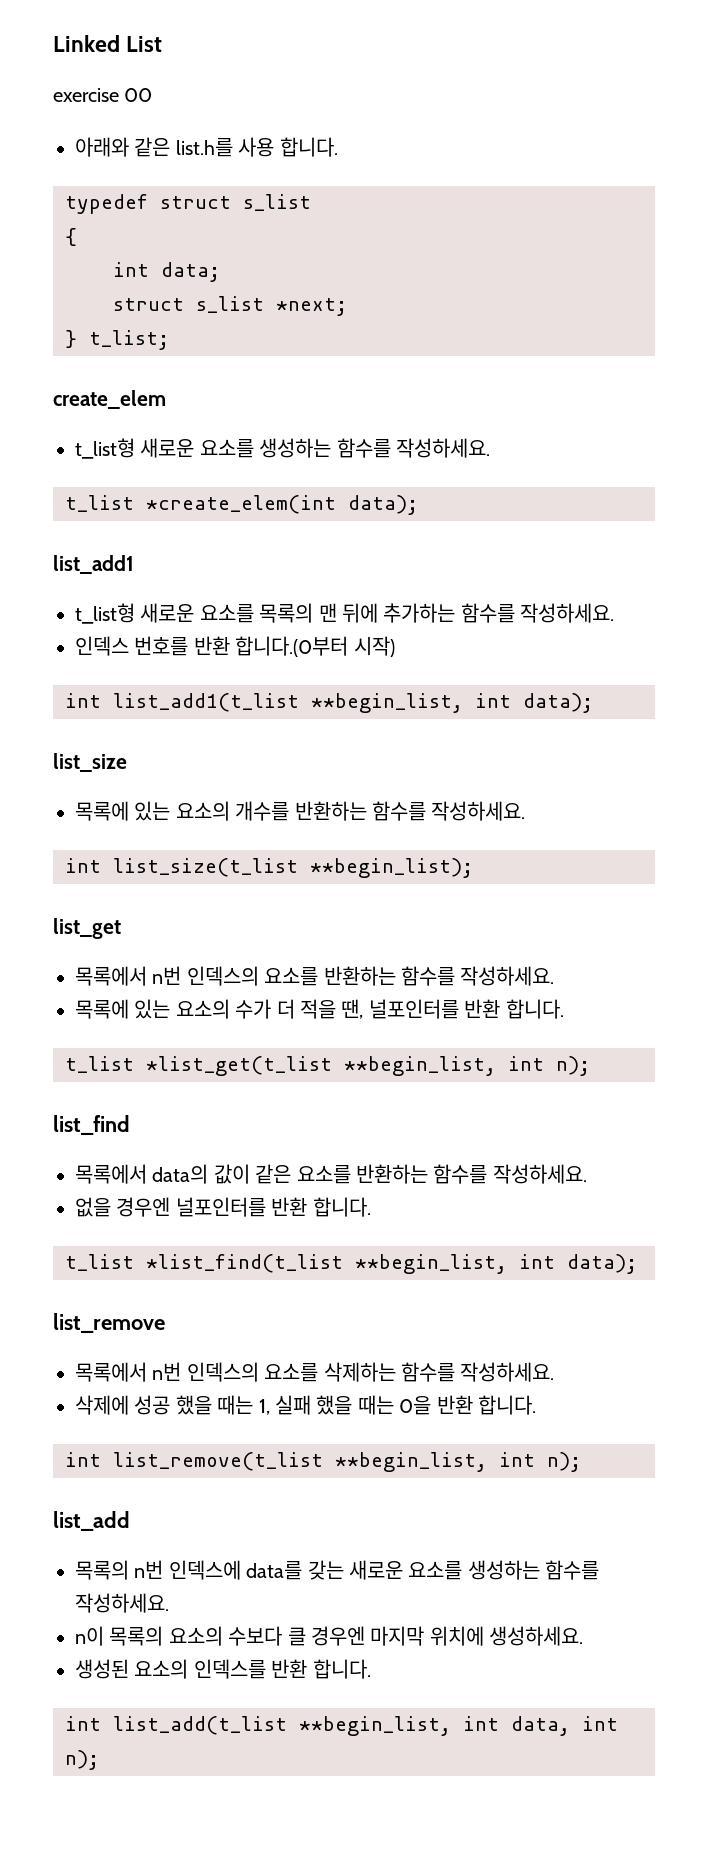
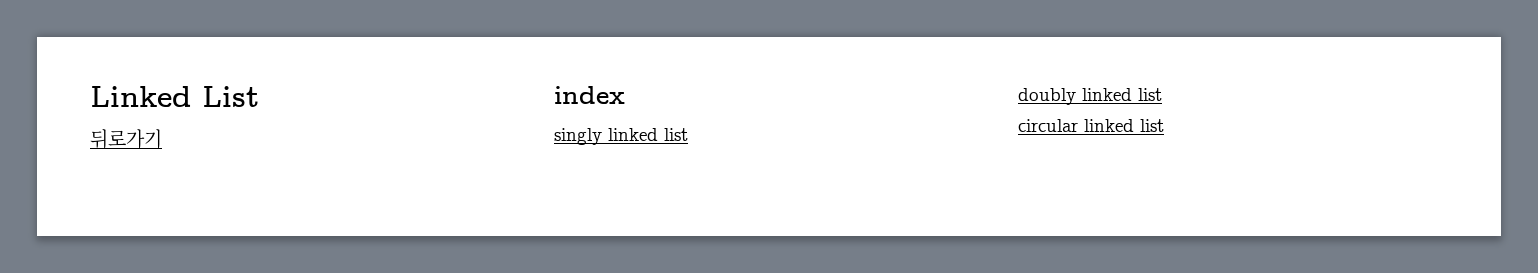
[53,88,153,102] [75,137,338,157] [65,194,311,214] [65,228,77,246] [113,262,220,282] [113,296,347,316] [65,330,169,350] [53,390,166,409] [75,438,490,459] [65,495,418,515] [53,555,134,574] [75,603,615,624] [75,636,395,657] [65,693,593,713] [53,753,127,772] [75,801,526,821] [65,858,473,878] [53,918,121,939] [75,966,555,986] [75,999,564,1019] [65,1056,590,1076] [53,1115,130,1135] [75,1164,587,1184] [75,1197,371,1217] [65,1254,637,1274] [53,1313,165,1333] [75,1362,555,1382] [75,1395,536,1415] [65,1452,581,1472] [53,1511,130,1531] [75,1560,600,1580] [75,1593,169,1613] [75,1626,584,1646] [75,1659,371,1679] [65,1716,618,1736] [65,1750,99,1770] exercise 00 // 아래와 같은 list.h를 사용 합니다. // typedef struct s_list // { // int data; // struct s_list *next; // } t_list; // create_elem // t_list형 새로운 요소를 생성하는 함수를 작성하세요. // t_list *create_elem(int data); // list_add1 // t_list형 새로운 요소를 목록의 맨 뒤에 추가하는 함수를 작성하세요. // 인덱스 번호를 반환 합니다.(0부터 시작) // int list_add1(t_list **begin_list, int data); // list_size // 목록에 있는 요소의 개수를 반환하는 함수를 작성하세요. // int list_size(t_list **begin_list); // list_get // 목록에서 n번 인덱스의 요소를 반환하는 함수를 작성하세요. // 목록에 있는 요소의 수가 더 적을 땐, 널포인터를 반환 합니다. // t_list *list_get(t_list **begin_list, int n); // list_find // 목록에서 data의 값이 같은 요소를 반환하는 함수를 작성하세요. // 없을 경우엔 널포인터를 반환 합니다. // t_list *list_find(t_list **begin_list, int data); // list_remove // 목록에서 n번 인덱스의 요소를 삭제하는 함수를 작성하세요. // 삭제에 성공 했을 때는 1, 실패 했을 때는 0을 반환 합니다. // int list_remove(t_list **begin_list, int n); // list_add // 목록의 n번 인덱스에 data를 갖는 새로운 요소를 생성하는 함수를 작성하세요. // n이 목록의 요소의 수보다 클 경우엔 마지막 위치에 생성하세요. // 생성된 요소의 인덱스를 반환 합니다. // int list_add(t_list **begin_list, int data, int n); -> [90,129,162,149] [554,86,625,104] [554,128,688,145] [1018,88,1162,105] [1018,119,1164,132] 뒤로가기 // index // singly linked list // doubly linked list // circular linked list

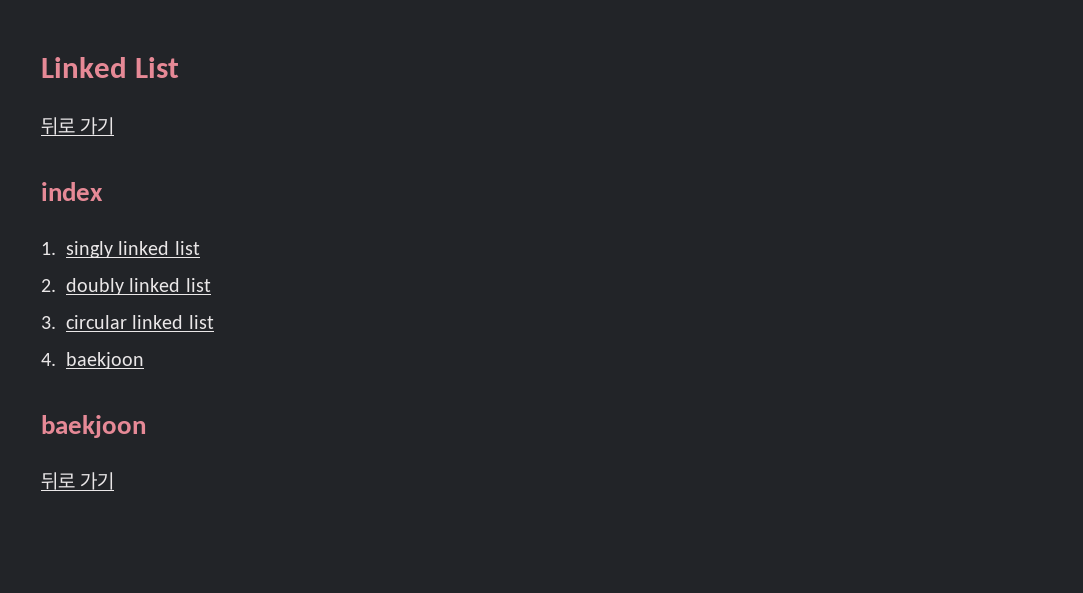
[90,129,162,149] 뒤로가기 -> [41,117,115,135] 뒤로 가기
(625, 95) none -> [41,242,56,255] 1.
(688, 134) none -> [41,279,56,292] 2.
(1162, 94) none -> [41,316,56,329] 3.
(1164, 125) none -> [41,352,144,369] [41,415,146,438] [41,472,115,490] // 4. baekjoon // baekjoon // 뒤로 가기

